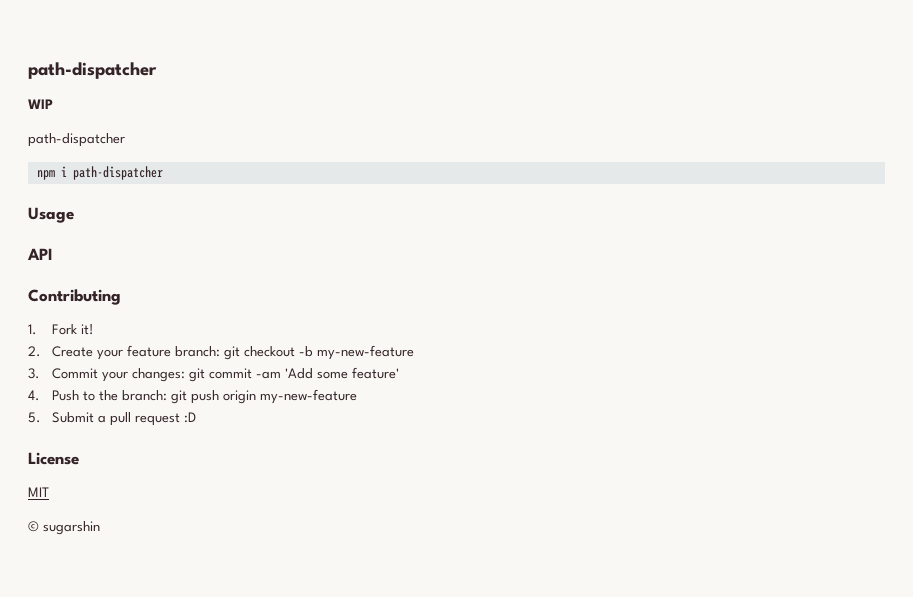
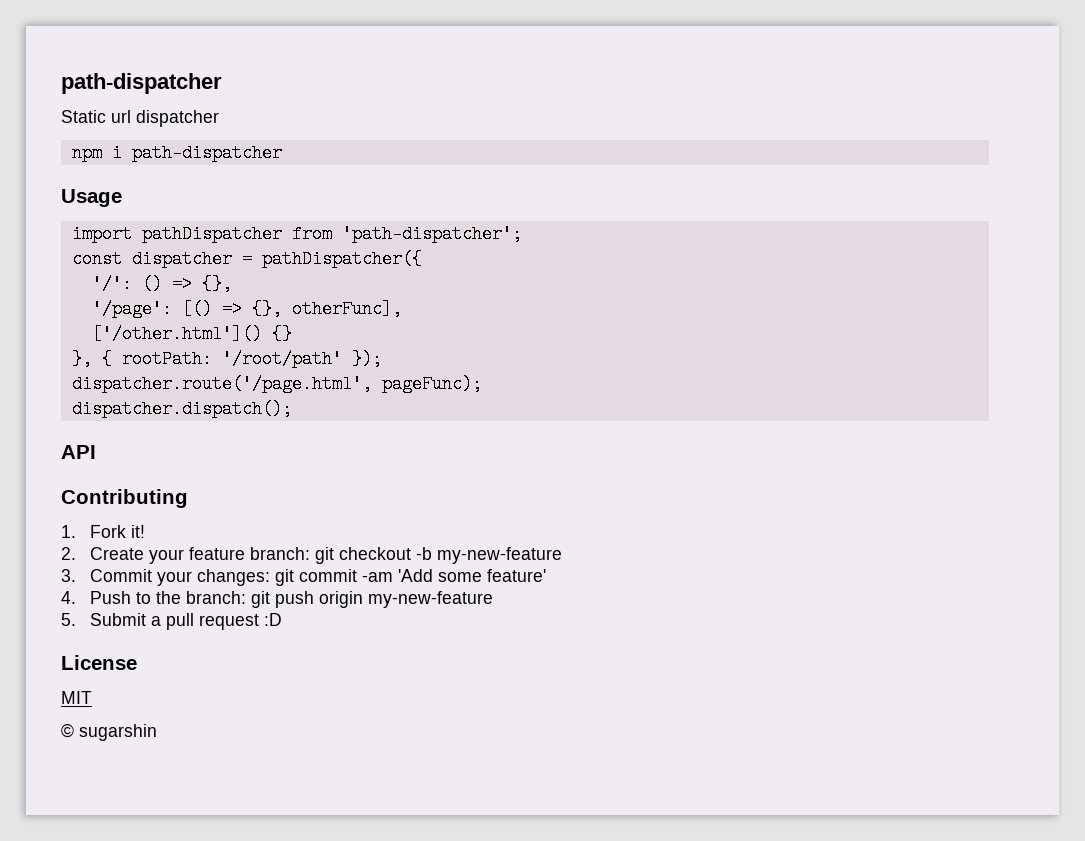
[28,62,157,79] [28,99,53,109] [28,133,125,147] path-dispatcher // WIP // path-dispatcher -> [61,73,222,94] [61,110,219,127] path-dispatcher // Static url dispatcher
(74, 215) none -> [71,225,522,243] [71,250,422,268] [91,275,232,293] [91,300,402,318] [91,325,292,343] [71,350,382,368] [71,375,482,393] [71,400,292,418] // import pathDispatcher from 'path-dispatcher'; // const dispatcher = pathDispatcher({ // '/': () => {}, // '/page': [() => {}, otherFunc], // ['/other.html']() {} // }, { rootPath: '/root/path' }); // dispatcher.route('/page.html', pageFunc); // dispatcher.dispatch();

